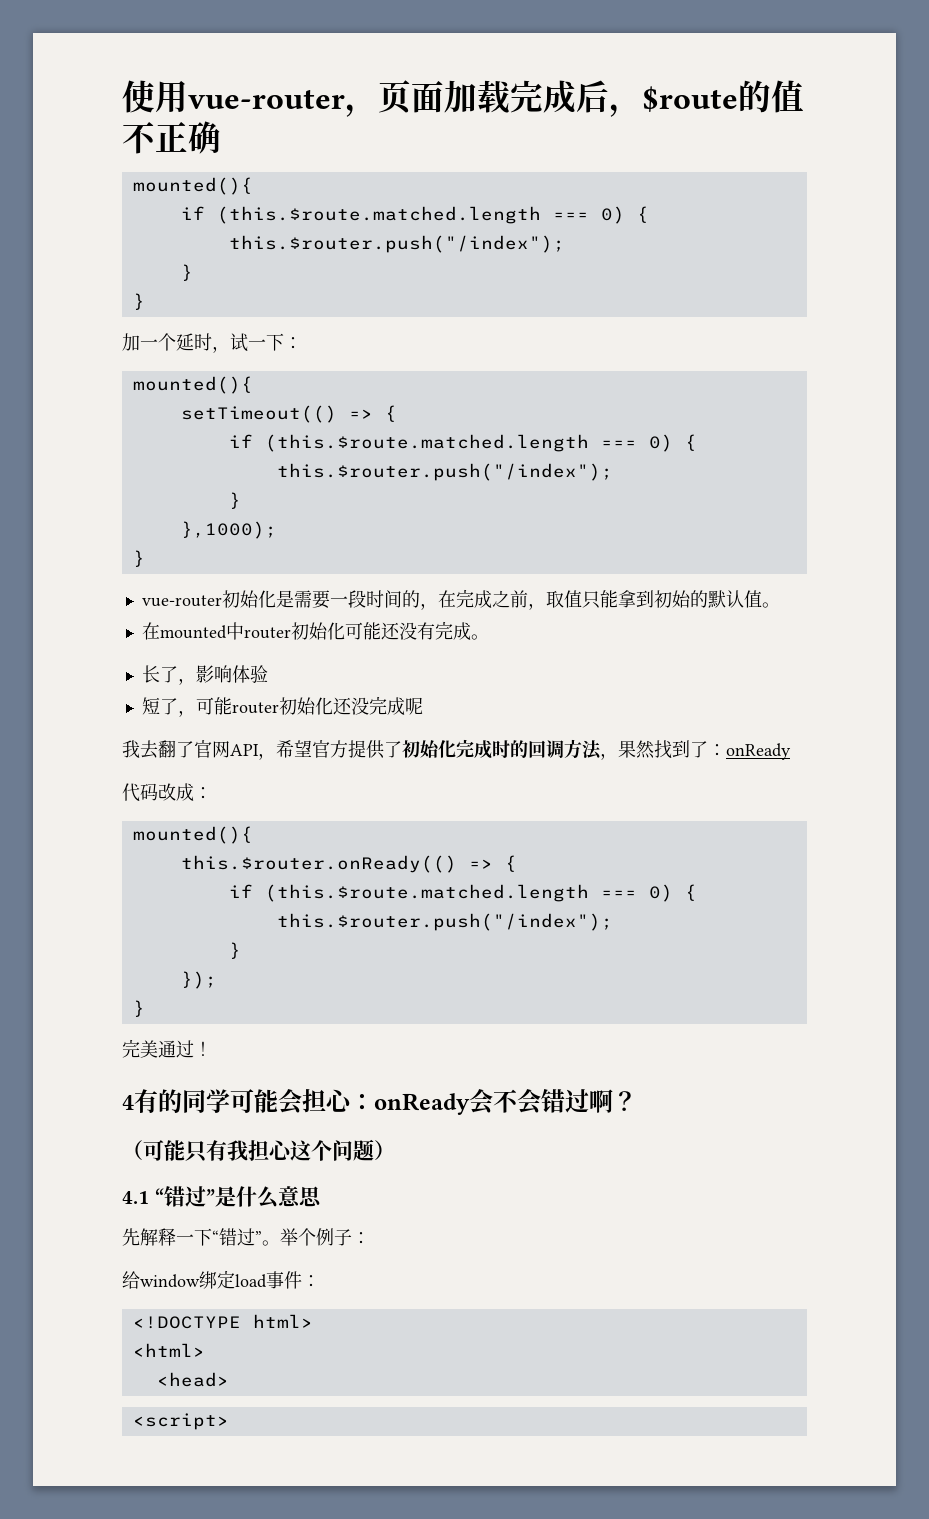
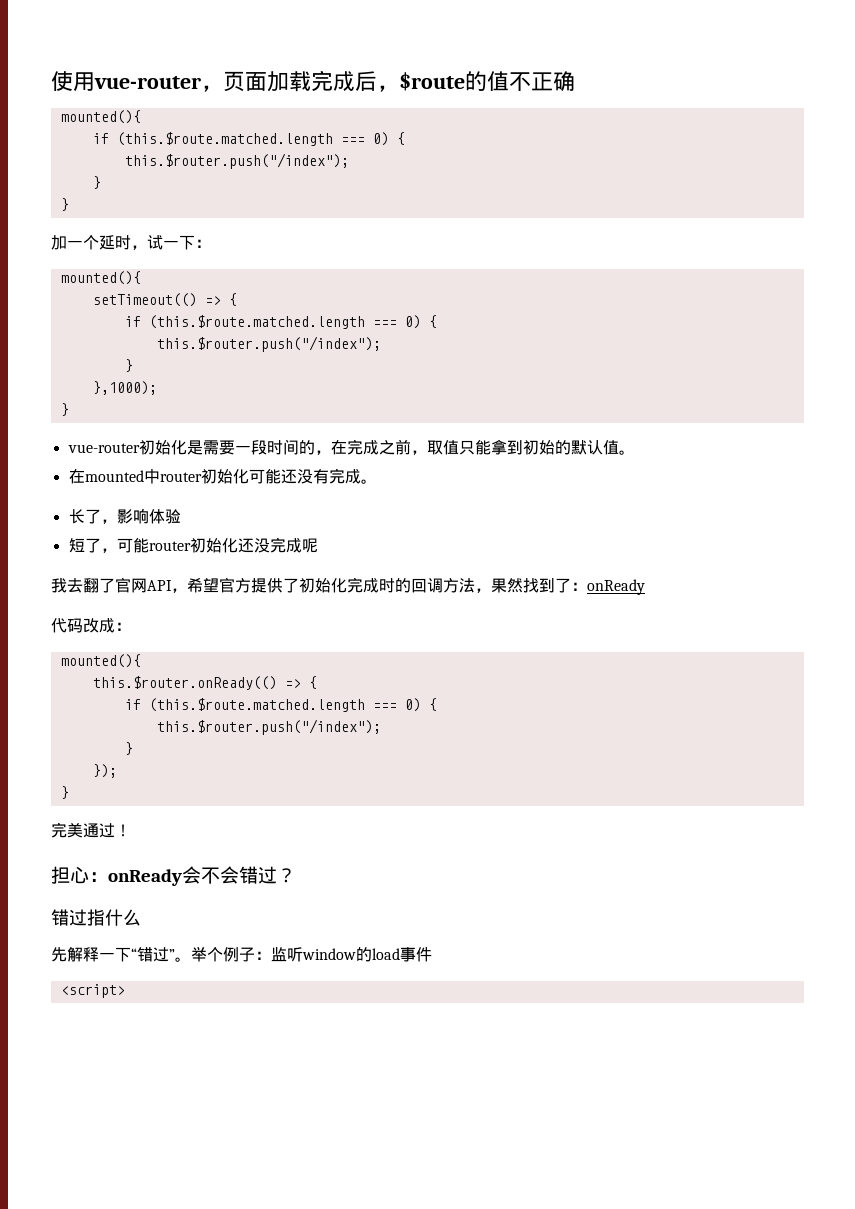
[122,1089,302,1115] 4有的同学可能会 -> (131, 830) none
[589,1089,613,1113] 啊 -> (277, 875) none
[122,1139,395,1162] [122,1186,236,1207] （可能只有我担心这个问题） // 4.1 “错过”是 -> [51,909,105,926] 错过指
[277,1186,322,1207] 意思 -> (141, 917) none
[122,1270,235,1289] // 给window绑定 -> [271,947,372,962] 监听window的
[302,1275,320,1287] [132,1314,313,1329] [132,1343,205,1357] [156,1372,229,1387] ： // <!DOCTYPE html> // <html> // <head> -> (432, 954) none

